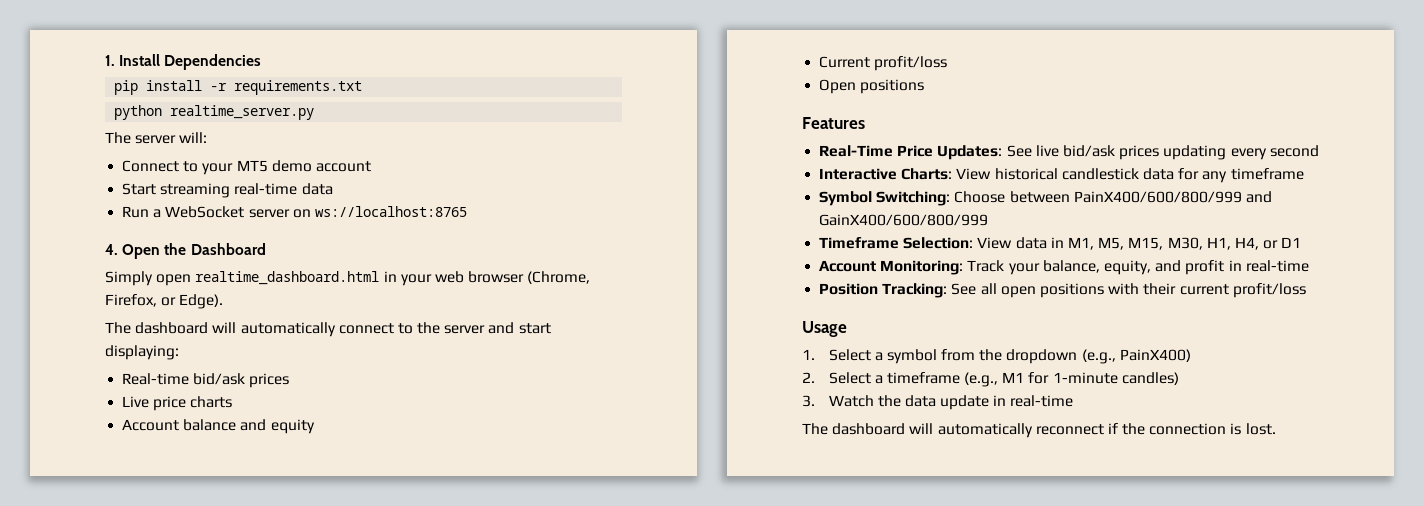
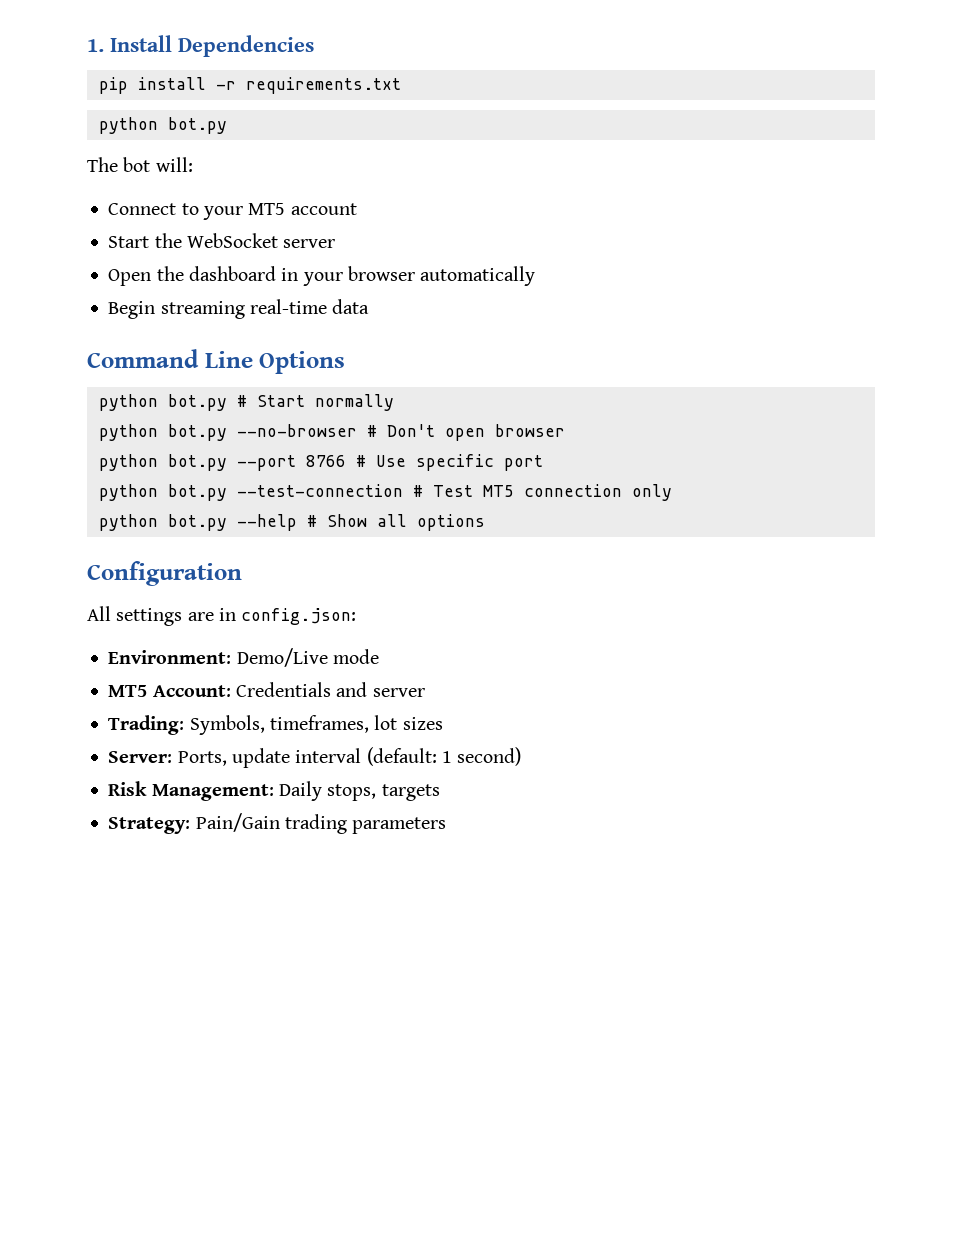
[170,105,315,120] [105,132,177,144] realtime_server.py // The server -> [167,117,227,134] [87,157,151,172] bot.py // The bot
[271,160,312,172] demo -> (286, 209) none
[160,183,333,198] [122,206,467,218] [105,243,266,259] [105,271,591,286] [105,294,224,309] [105,322,551,337] [105,345,179,360] [122,373,290,388] [122,396,233,411] [122,419,315,434] [819,56,948,71] [819,79,925,94] [802,117,865,129] [819,145,1319,160] [819,168,1304,183] [819,191,1272,206] [819,214,989,226] [819,237,1302,250] [819,260,1309,275] [819,283,1306,298] [802,321,847,337] [802,349,1191,364] [802,372,1179,387] [802,395,1074,410] [802,423,1276,438] streaming real-time data // Run a WebSocket server on ws://localhost:8765 // 4. Open the Dashboard // Simply open realtime_dashboard.html in your web browser (Chrome, Firefox, or Edge). // The dashboard will automatically connect to the server and start displaying: // Real-time bid/ask prices // Live price charts // Account balance and equity // Current profit/loss // Open positions // Features // Real-Time Price Updates: See live bid/ask prices updating every second // Interactive Charts: View historical candlestick data for any timeframe // Symbol Switching: Choose between PainX400/600/800/999 and GainX400/600/800/999 // Timeframe Selection: View data in M1, M5, M15, M30, H1, H4, or D1 // Account Monitoring: Track your balance, equity, and profit in real-time // Position Tracking: See all open positions with their current profit/loss // Usage // 1. Select a symbol from the dropdown (e.g., PainX400) // 2. Select a timeframe (e.g., M1 for 1-minute candles) // 3. Watch the data update in real-time // The dashboard will automatically reconnect if the connection is lost. -> [154,233,336,248] [108,266,536,286] [108,299,370,319] [87,349,346,374] [98,394,394,411] [98,424,565,441] [98,454,543,471] [98,484,672,501] [98,514,485,531] [87,561,242,586] [87,606,357,626] [108,648,379,667] [108,682,425,697] [108,715,443,735] [108,747,522,768] [108,781,440,801] [108,813,447,834] the WebSocket server // Open the dashboard in your browser automatically // Begin streaming real-time data // Command Line Options // python bot.py # Start normally // python bot.py --no-browser # Don't open browser // python bot.py --port 8766 # Use specific port // python bot.py --test-connection # Test MT5 connection only // python bot.py --help # Show all options // Configuration // All settings are in config.json: // Environment: Demo/Live mode // MT5 Account: Credentials and server // Trading: Symbols, timeframes, lot sizes // Server: Ports, update interval (default: 1 second) // Risk Management: Daily stops, targets // Strategy: Pain/Gain trading parameters

